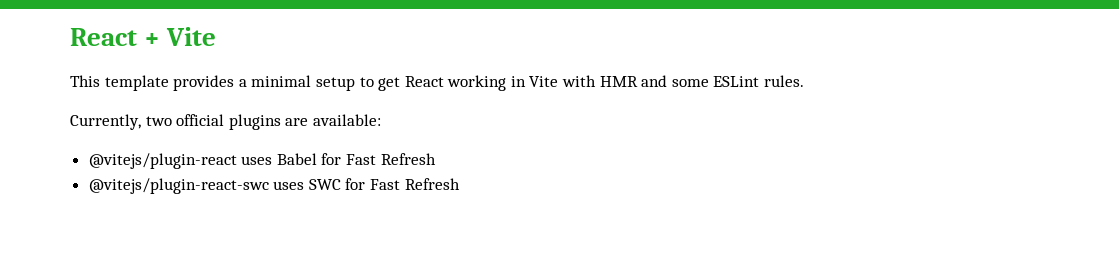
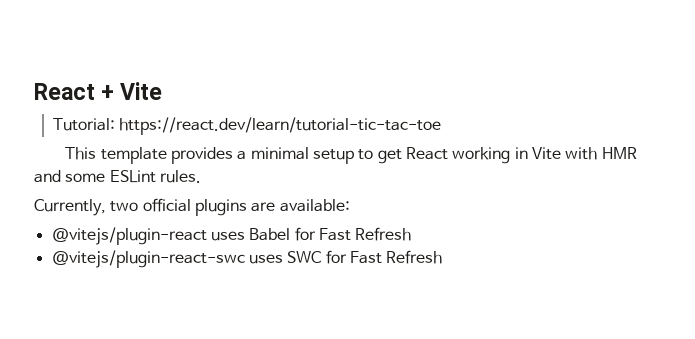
(217, 36) none -> [52,117,442,135] // Tutorial: https://react.dev/learn/tutorial-tic-tac-toe

